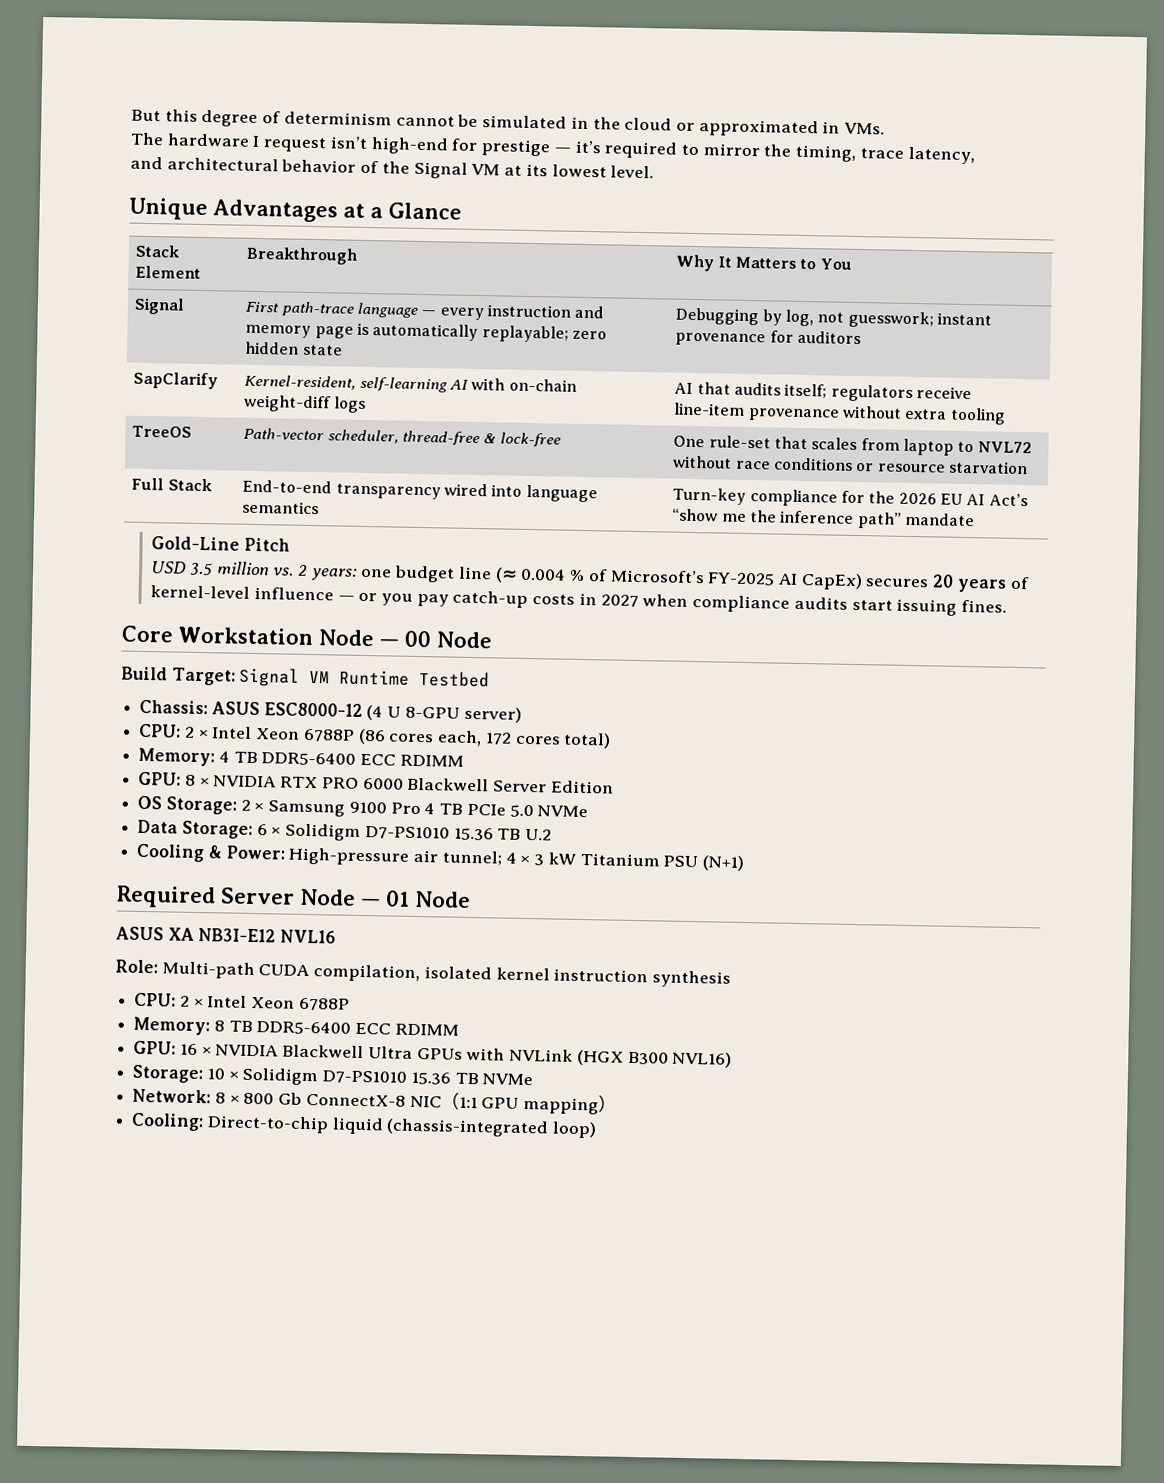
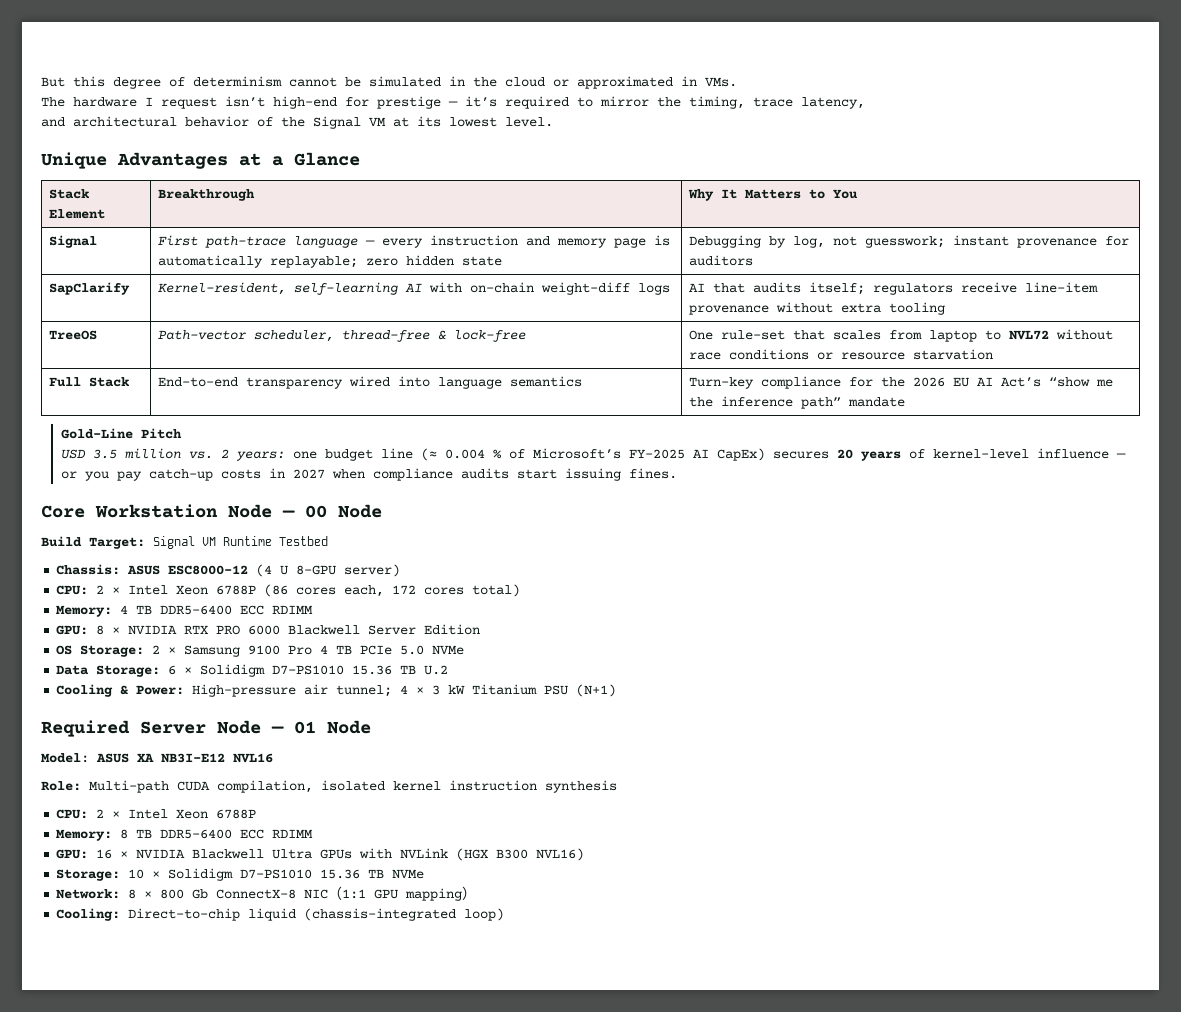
(471, 899) none -> [41,753,89,763] Model:

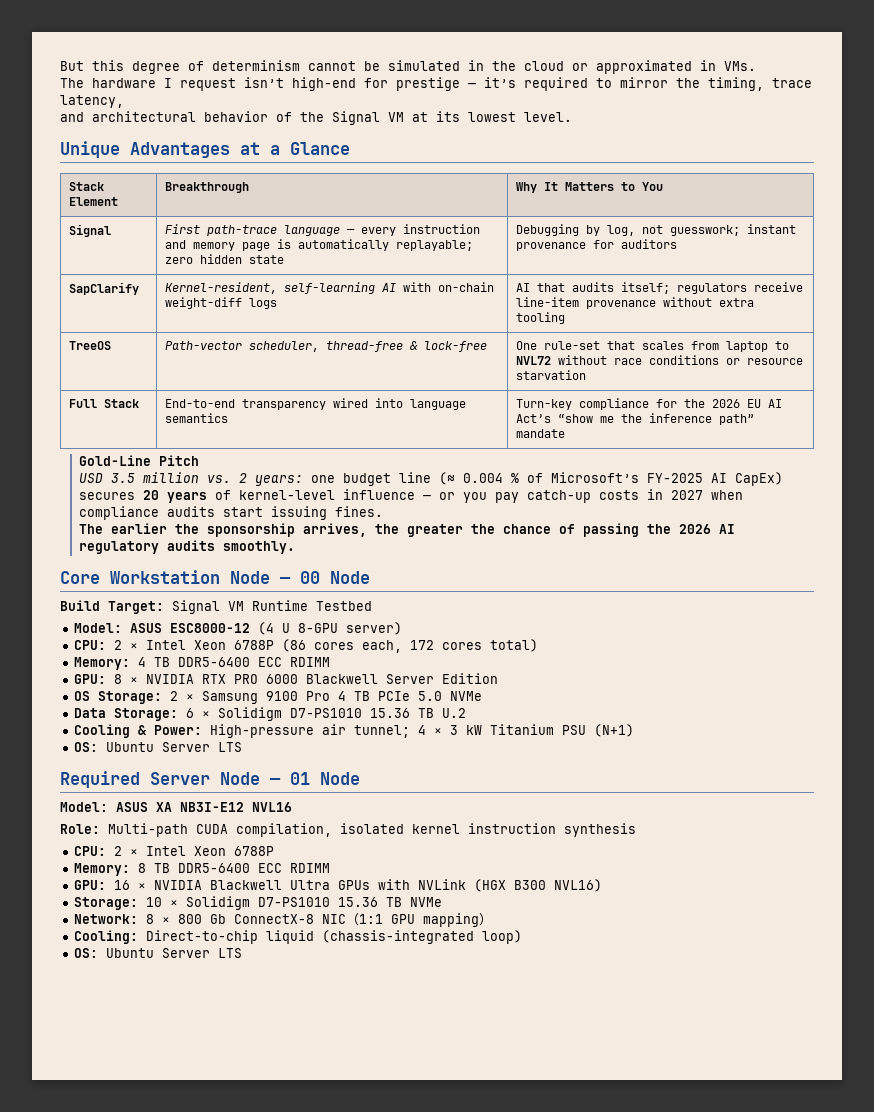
(677, 473) none -> [79,523,736,537] [79,540,296,554] // The earlier the sponsorship arrives, the greater the chance of passing the 2026 AI regulatory audits smoothly.
[56,564,121,575] Chassis: -> [74,623,123,633] Model:
(617, 690) none -> [74,742,243,752] // OS: Ubuntu Server LTS
(505, 914) none -> [74,948,243,958] // OS: Ubuntu Server LTS

